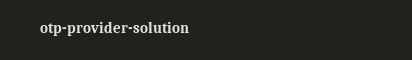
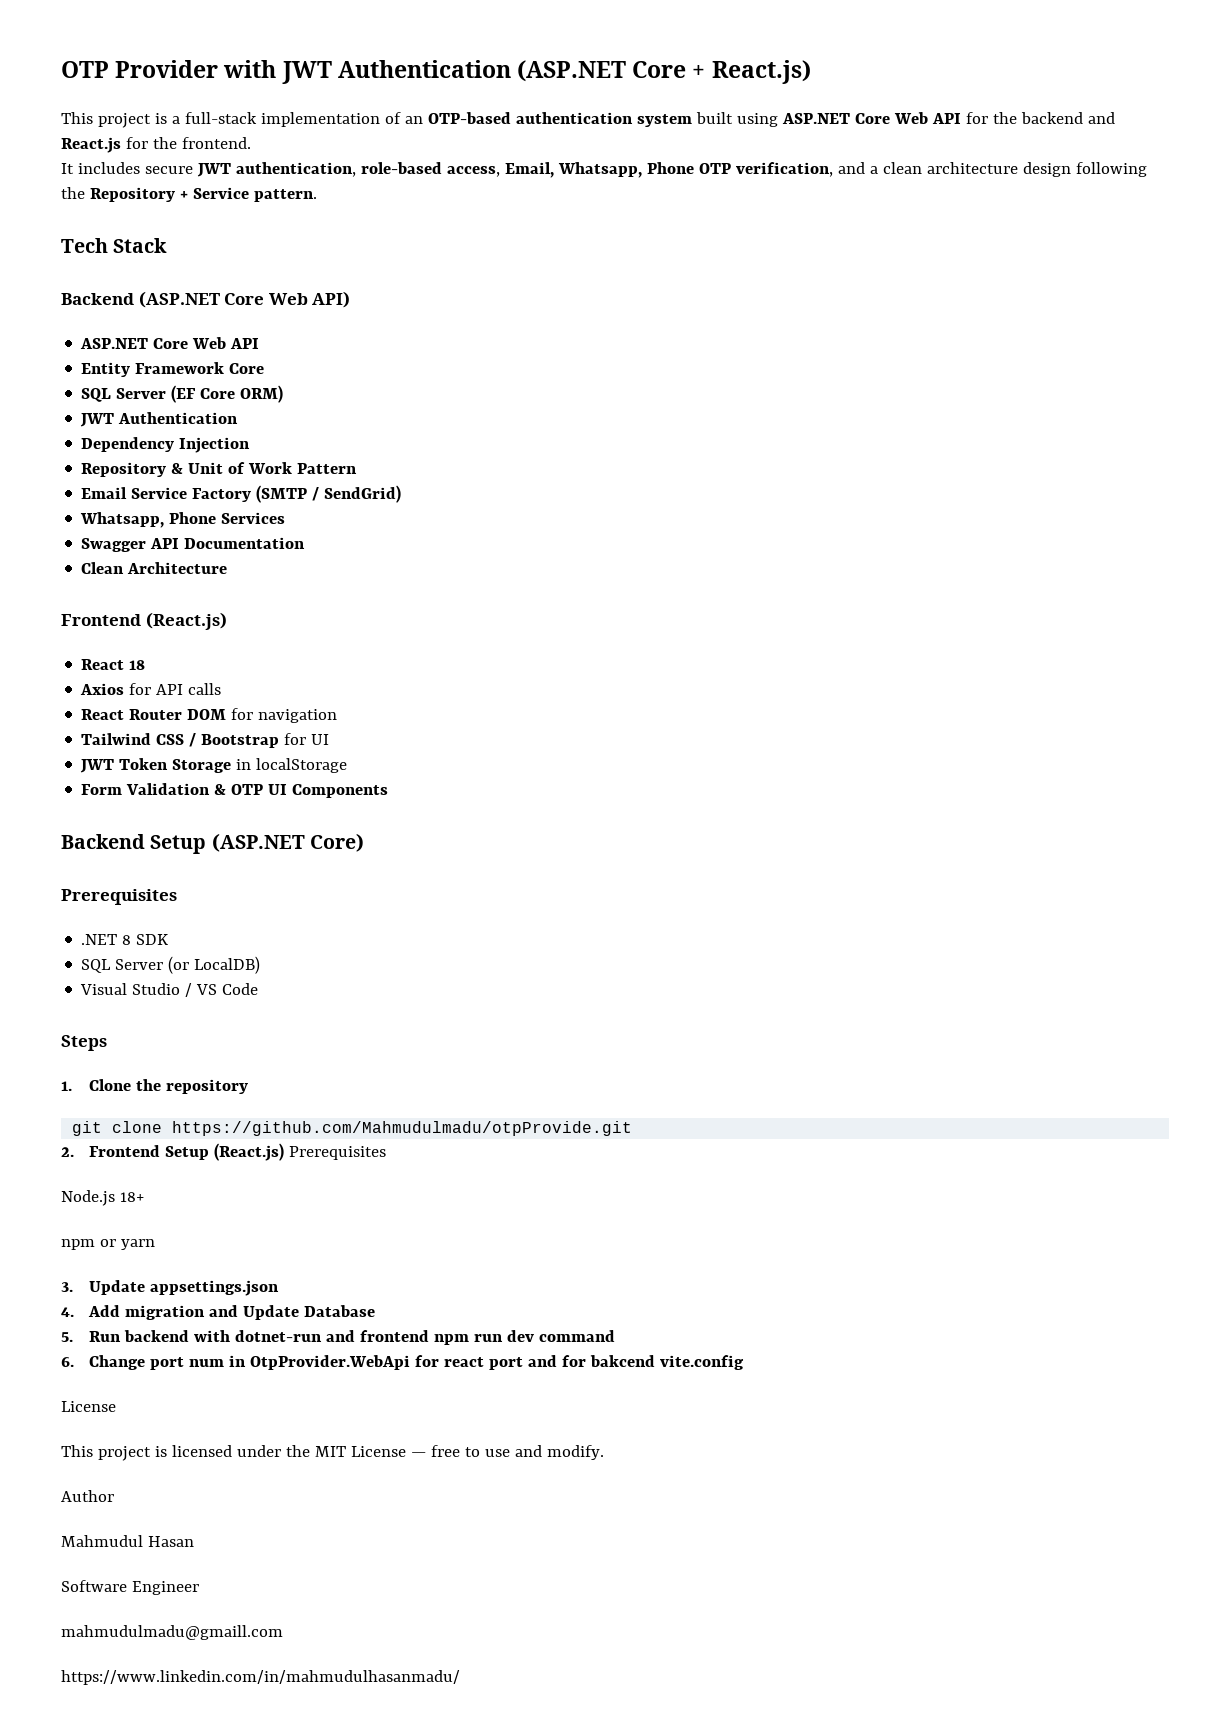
[40,21,189,36] otp-provider-solution -> [61,60,811,84] [61,112,1115,128] [61,137,251,153] [61,162,1147,178] [61,187,317,202] [61,238,168,253] [61,291,351,308] [80,337,260,349] [81,362,265,377] [81,385,284,403] [80,412,239,427] [81,437,251,453] [81,462,358,477] [81,485,402,503] [80,512,286,528] [81,537,306,552] [81,562,228,574] [61,612,227,630] [81,659,146,670] [80,683,222,695] [81,708,338,723] [81,733,330,748] [80,758,348,773] [81,783,389,798] [61,833,364,854] [61,889,177,905] [81,934,169,945] [81,956,261,974] [80,983,259,997] [61,1035,107,1051] [61,1079,249,1094] [72,1121,633,1136] [61,1143,387,1161] [61,1190,144,1206] [61,1239,155,1250] [61,1280,280,1296] [61,1305,376,1320] [61,1330,616,1345] [61,1355,745,1370] [61,1401,116,1412] [61,1445,604,1461] [61,1490,114,1502] [61,1535,194,1547] [61,1580,199,1595] [61,1625,283,1640] [61,1670,460,1685] OTP Provider with JWT Authentication (ASP.NET Core + React.js) // This project is a full-stack implementation of an OTP-based authentication system built using ASP.NET Core Web API for the backend and React.js for the frontend. // It includes secure JWT authentication, role-based access, Email, Whatsapp, Phone OTP verification, and a clean architecture design following the Repository + Service pattern. // Tech Stack // Backend (ASP.NET Core Web API) // ASP.NET Core Web API // Entity Framework Core // SQL Server (EF Core ORM) // JWT Authentication // Dependency Injection // Repository & Unit of Work Pattern // Email Service Factory (SMTP / SendGrid) // Whatsapp, Phone Services // Swagger API Documentation // Clean Architecture // Frontend (React.js) // React 18 // Axios for API calls // React Router DOM for navigation // Tailwind CSS / Bootstrap for UI // JWT Token Storage in localStorage // Form Validation & OTP UI Components // Backend Setup (ASP.NET Core) // Prerequisites // .NET 8 SDK // SQL Server (or LocalDB) // Visual Studio / VS Code // Steps // 1. Clone the repository // git clone https://github.com/Mahmudulmadu/otpProvide.git // 2. Frontend Setup (React.js) Prerequisites // Node.js 18+ // npm or yarn // 3. Update appsettings.json // 4. Add migration and Update Database // 5. Run backend with dotnet-run and frontend npm run dev command // 6. Change port num in OtpProvider.WebApi for react port and for bakcend vite.config // License // This project is licensed under the MIT License — free to use and modify. // Author // Mahmudul Hasan // Software Engineer // mahmudulmadu@gmaill.com // https://www.linkedin.com/in/mahmudulhasanmadu/

